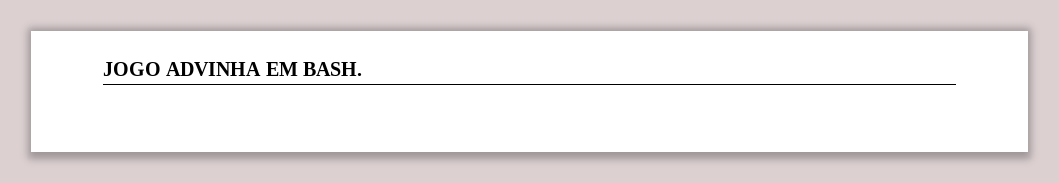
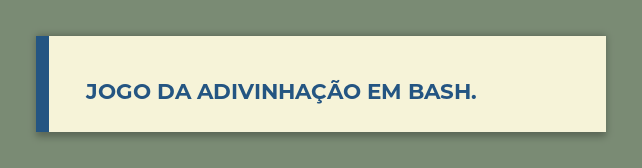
[166,62,262,76] ADVINHA -> [157,79,361,104] DA ADIVINHAÇÃO

